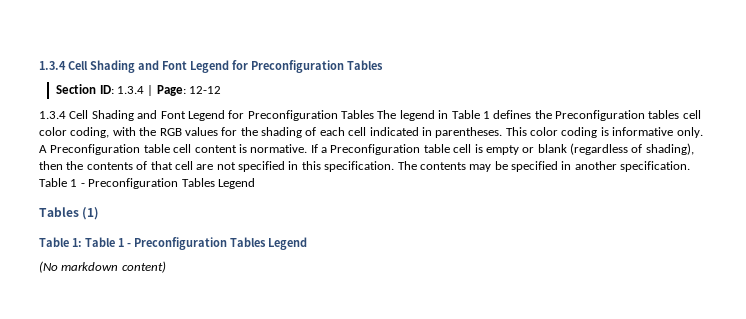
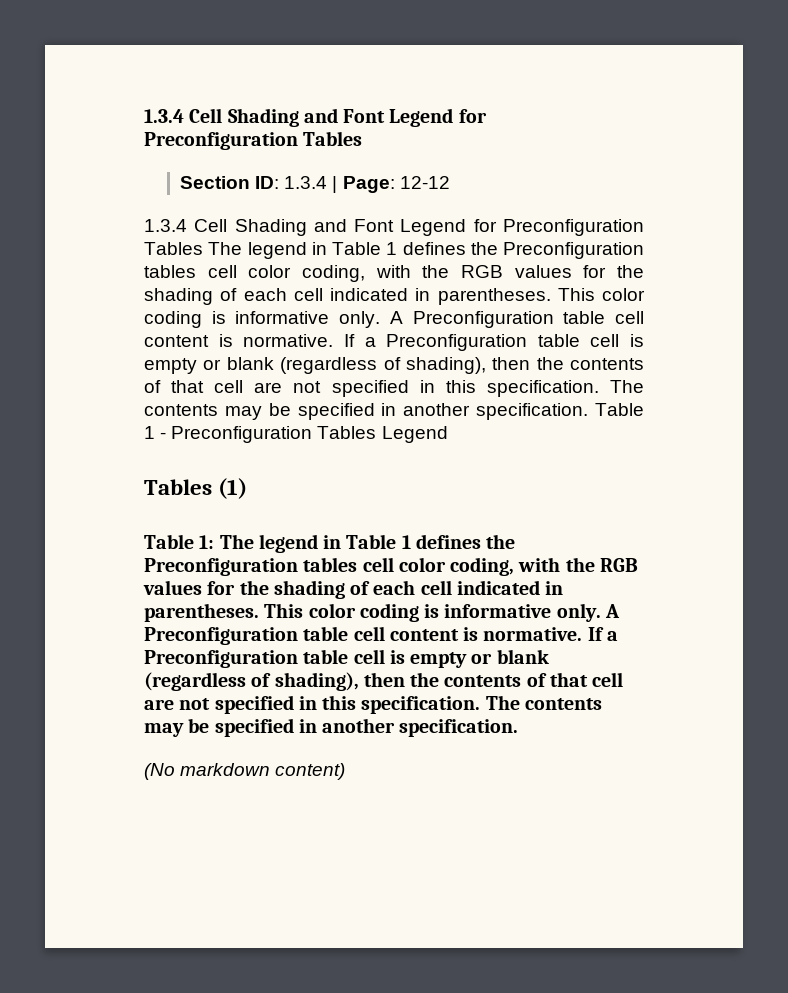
[85,237,307,250] Table 1 - Preconfiguration Tables Legend -> [219,534,516,553] [144,557,638,576] [143,580,564,599] [144,603,620,622] [144,626,618,645] [144,649,549,668] [144,672,624,691] [144,695,602,714] [144,718,519,737] The legend in Table 1 defines the Preconfiguration tables cell color coding, with the RGB values for the shading of each cell indicated in parentheses. This color coding is informative only. A Preconfiguration table cell content is normative. If a Preconfiguration table cell is empty or blank (regardless of shading), then the contents of that cell are not specified in this specification. The contents may be specified in another specification.

